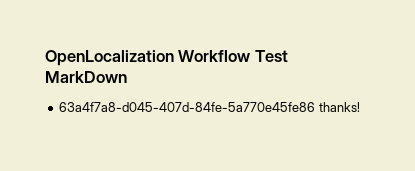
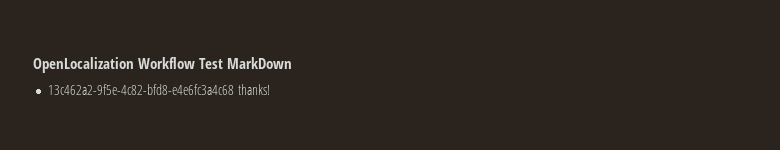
[59,102,316,112] 63a4f7a8-d045-407d-84fe-5a770e45fe86 -> [47,84,234,95] 13c462a2-9f5e-4c82-bfd8-e4e6fc3a4c68

